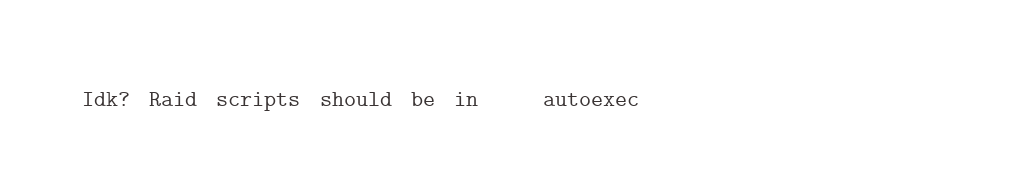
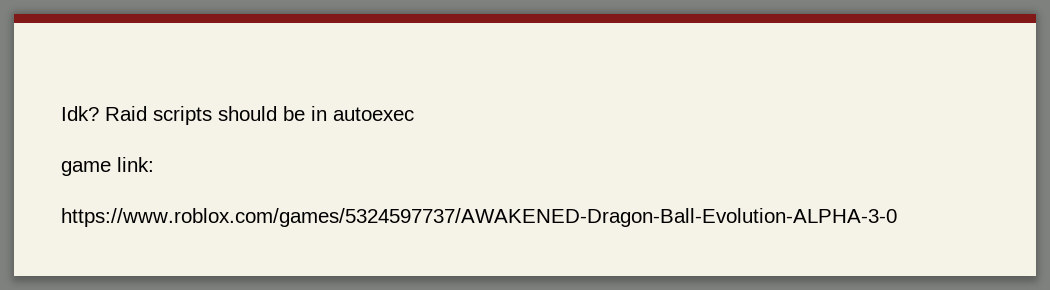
(639, 99) none -> [61,157,154,176] [61,208,897,227] // game link: // https://www.roblox.com/games/5324597737/AWAKENED-Dragon-Ball-Evolution-ALPHA-3-0

